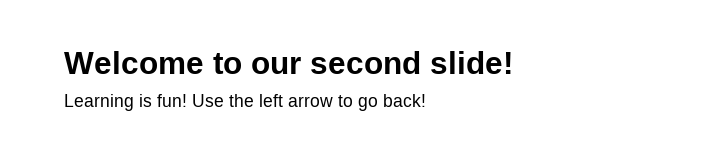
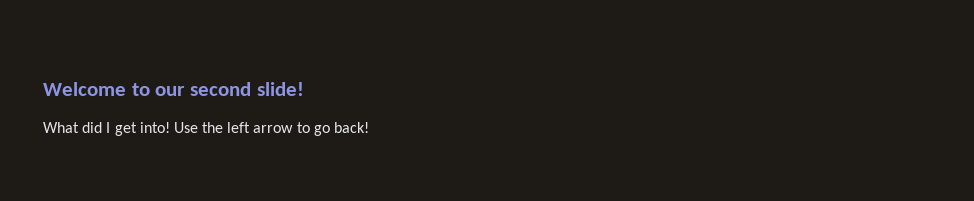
[64,94,187,111] Learning is fun! -> [43,122,170,136] What did I get into!

